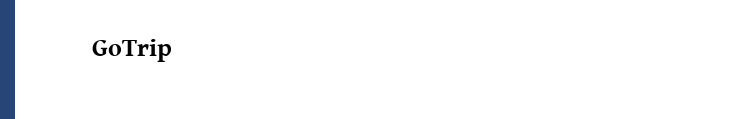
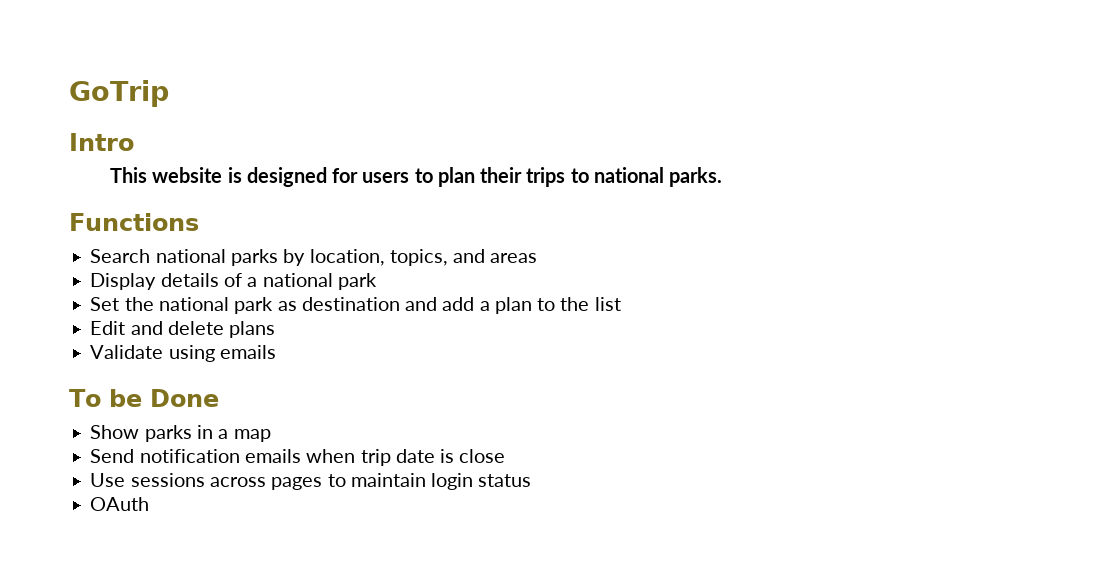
(172, 50) none -> [69,133,134,151] [110,167,723,187] [69,213,199,231] [90,249,538,266] [90,273,377,290] [90,297,621,314] [90,321,276,338] [90,345,276,362] [69,389,219,407] [90,425,271,442] [90,449,506,466] [90,473,532,490] [90,497,150,511] // Intro // This website is designed for users to plan their trips to national parks. // Functions // Search national parks by location, topics, and areas // Display details of a national park // Set the national park as destination and add a plan to the list // Edit and delete plans // Validate using emails // To be Done // Show parks in a map // Send notification emails when trip date is close // Use sessions across pages to maintain login status // OAuth

